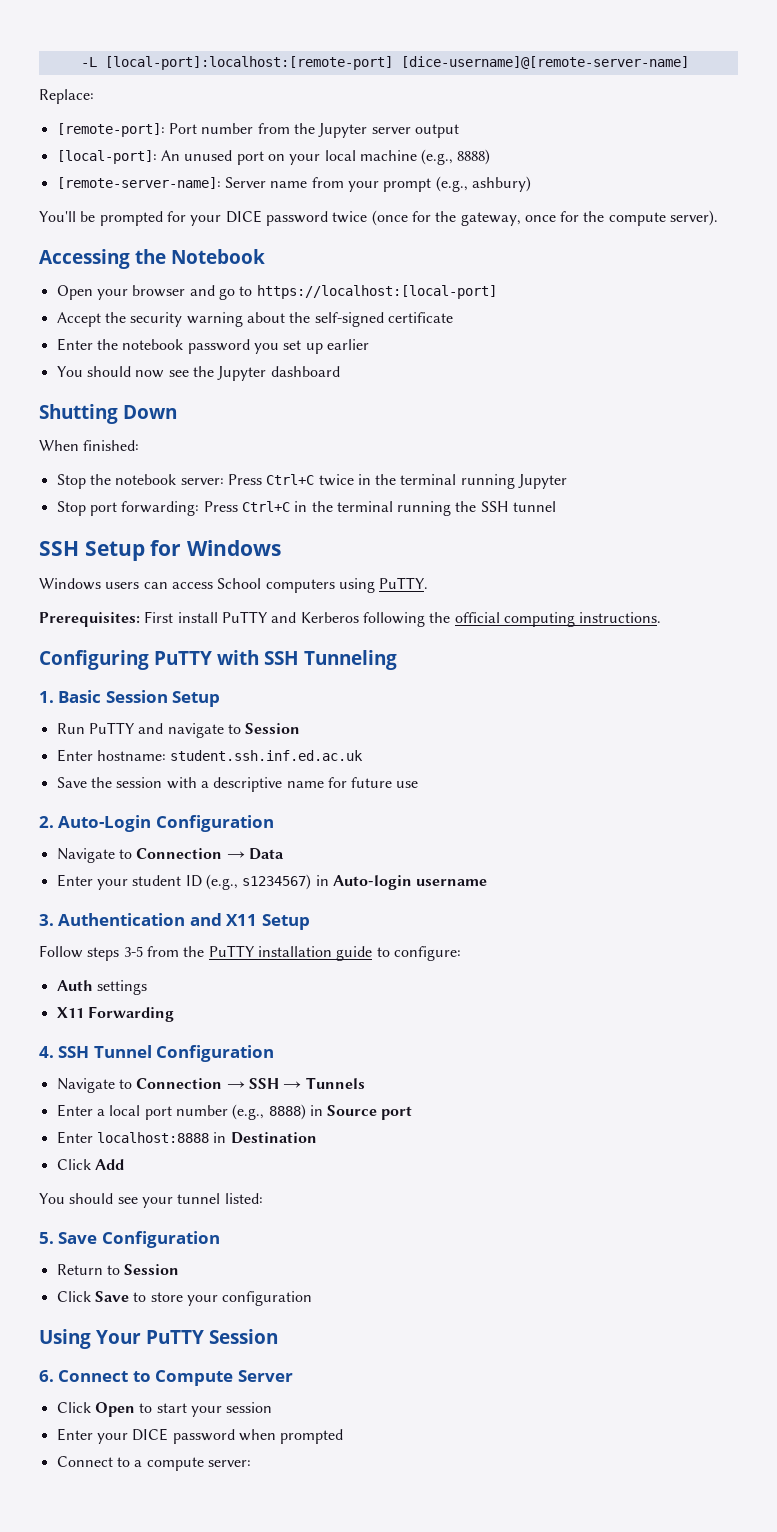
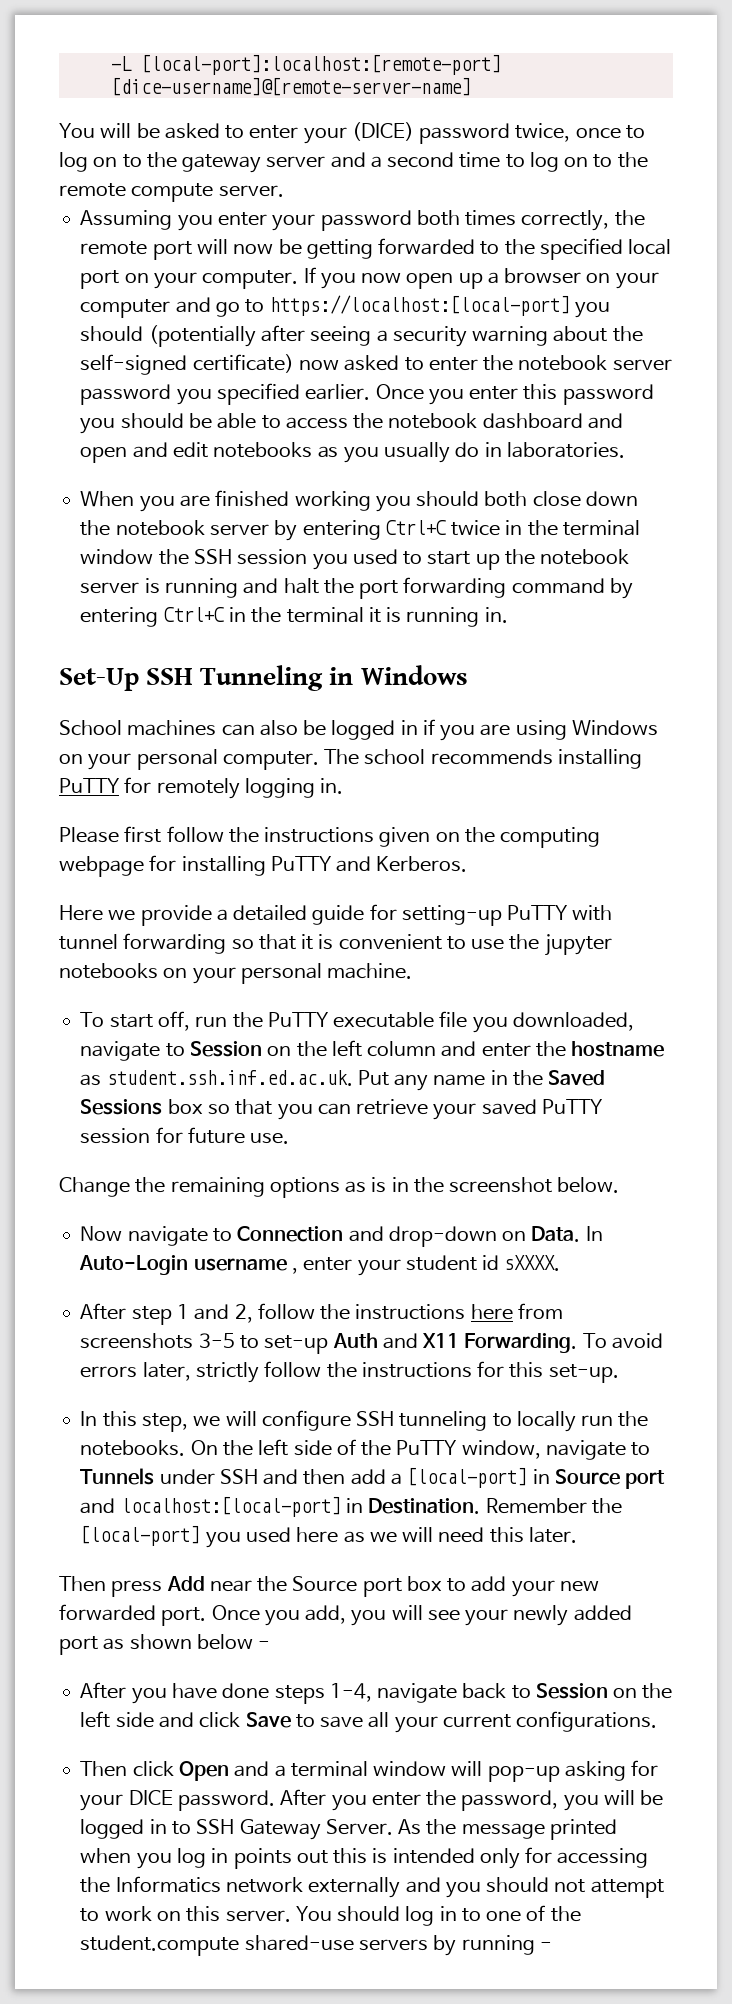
[39,89,94,104] [56,123,459,138] [56,149,491,165] [56,176,531,192] [39,210,719,226] [39,249,265,269] [56,285,497,300] [56,312,126,327] Replace: // [remote-port]: Port number from the Jupyter server output // [local-port]: An unused port on your local machine (e.g., 8888) // [remote-server-name]: Server name from your prompt (e.g., ashbury) // You'll be prompted for your DICE password twice (once for the gateway, once for the compute server). // Accessing the Notebook // Open your browser and go to https://localhost:[local-port] // Accept the -> [59,122,645,144] [59,152,648,173] [59,183,284,202] [80,210,645,231] [80,238,672,260] [80,267,659,289] [80,295,610,318] [80,325,388,347] You will be asked to enter your (DICE) password twice, once to log on to the gateway server and a second time to log on to the remote compute server. // Assuming you enter your password both times correctly, the remote port will now be getting forwarded to the specified local port on your computer. If you now open up a browser on your computer and go to https://localhost:[local-port] you should (potentially after seeing a
[387,312,453,323] [56,338,369,354] [56,366,340,381] [39,404,177,424] [39,440,140,451] [56,474,262,489] certificate // Enter the notebook password you set up earlier // You should now see the Jupyter dashboard // Shutting Down // When finished: // Stop the notebook server: Press -> [192,354,672,373] [80,383,654,405] [80,413,623,434] [80,442,625,463] [80,490,638,512] [80,520,381,541] certificate) now asked to enter the notebook server password you specified earlier. Once you enter this password you should be able to access the notebook dashboard and open and edit notebooks as you usually do in laboratories. // When you are finished working you should both close down the notebook server by entering
[460,474,568,489] [56,501,557,516] [39,540,281,561] [39,577,429,593] [39,611,662,627] [39,650,397,670] [39,690,221,707] [56,722,301,738] [56,749,364,762] [56,777,419,792] [39,815,274,832] [56,848,284,863] [56,874,488,890] [39,913,310,930] [39,945,461,961] [56,980,147,995] [56,1006,174,1022] [39,1045,275,1062] [56,1077,365,1093] [56,1104,413,1120] [56,1131,317,1144] [56,1159,124,1170] [39,1193,263,1208] [39,1231,220,1248] [56,1264,180,1275] [56,1291,313,1306] [39,1329,278,1349] [39,1370,293,1386] [56,1402,273,1417] [56,1428,344,1444] [56,1456,251,1471] running Jupyter // Stop port forwarding: Press Ctrl+C in the terminal running the SSH tunnel // SSH Setup for Windows // Windows users can access School computers using PuTTY. // Prerequisites: First install PuTTY and Kerberos following the official computing instructions. // Configuring PuTTY with SSH Tunneling // 1. Basic Session Setup // Run PuTTY and navigate to Session // Enter hostname: student.ssh.inf.ed.ac.uk // Save the session with a descriptive name for future use // 2. Auto-Login Configuration // Navigate to Connection → Data // Enter your student ID (e.g., s1234567) in Auto-login username // 3. Authentication and X11 Setup // Follow steps 3-5 from the PuTTY installation guide to configure: // Auth settings // X11 Forwarding // 4. SSH Tunnel Configuration // Navigate to Connection → SSH → Tunnels // Enter a local port number (e.g., 8888) in Source port // Enter localhost:8888 in Destination // Click Add // You should see your tunnel listed: // 5. Save Configuration // Return to Session // Click Save to store your configuration // Using Your PuTTY Session // 6. Connect to Compute Server // Click Open to start your session // Enter your DICE password when prompted // Connect to a compute server: -> [80,549,630,570] [80,577,633,599] [80,607,508,627] [59,665,468,691] [59,719,658,741] [59,749,642,770] [59,777,344,799] [59,826,601,848] [59,855,468,877] [59,904,613,926] [59,933,612,956] [59,963,413,984] [80,1011,634,1033] [80,1040,665,1061] [80,1070,606,1091] [80,1099,603,1120] [80,1127,290,1144] [59,1177,620,1198] [80,1226,603,1247] [79,1255,561,1276] [80,1303,563,1325] [80,1333,663,1354] [80,1361,619,1383] [80,1410,649,1432] [80,1439,651,1460] [80,1467,666,1489] [80,1496,622,1517] [80,1525,577,1548] [59,1576,599,1597] [59,1604,632,1626] [59,1634,271,1655] [80,1682,673,1704] [80,1711,658,1733] [80,1760,659,1782] [80,1789,664,1811] [80,1819,617,1840] [80,1847,649,1869] [80,1876,664,1898] [80,1905,581,1926] [80,1935,552,1956] window the SSH session you used to start up the notebook server is running and halt the port forwarding command by entering Ctrl+C in the terminal it is running in. // Set-Up SSH Tunneling in Windows // School machines can also be logged in if you are using Windows on your personal computer. The school recommends installing PuTTY for remotely logging in. // Please first follow the instructions given on the computing webpage for installing PuTTY and Kerberos. // Here we provide a detailed guide for setting-up PuTTY with tunnel forwarding so that it is convenient to use the jupyter notebooks on your personal machine. // To start off, run the PuTTY executable file you downloaded, navigate to Session on the left column and enter the hostname as student.ssh.inf.ed.ac.uk. Put any name in the Saved Sessions box so that you can retrieve your saved PuTTY session for future use. // Change the remaining options as is in the screenshot below. // Now navigate to Connection and drop-down on Data. In Auto-Login username , enter your student id sXXXX. // After step 1 and 2, follow the instructions here from screenshots 3-5 to set-up Auth and X11 Forwarding. To avoid errors later, strictly follow the instructions for this set-up. // In this step, we will configure SSH tunneling to locally run the notebooks. On the left side of the PuTTY window, navigate to Tunnels under SSH and then add a [local-port] in Source port and localhost:[local-port] in Destination. Remember the [local-port] you used here as we will need this later. // Then press Add near the Source port box to add your new forwarded port. Once you add, you will see your newly added port as shown below - // After you have done steps 1-4, navigate back to Session on the left side and click Save to save all your current configurations. // Then click Open and a terminal window will pop-up asking for your DICE password. After you enter the password, you will be logged in to SSH Gateway Server. As the message printed when you log in points out this is intended only for accessing the Informatics network externally and you should not attempt to work on this server. You should log in to one of the student.compute shared-use servers by running -

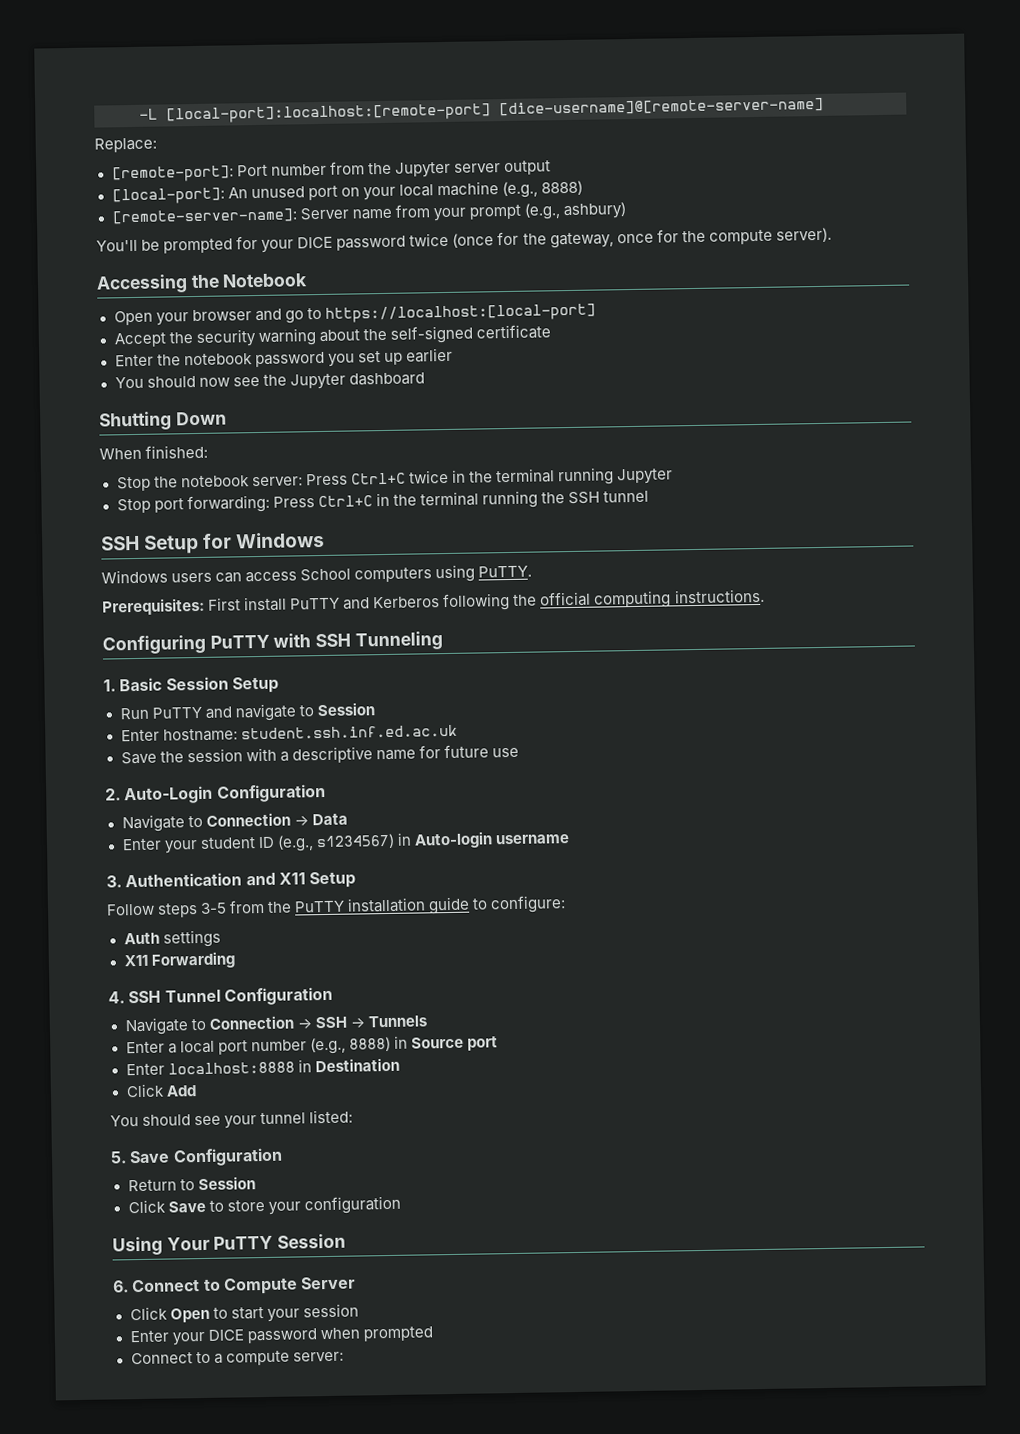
[59,122,645,144] [59,152,648,173] [59,183,284,202] [80,210,645,231] [80,238,672,260] [80,267,659,289] [80,295,610,318] [80,325,388,347] You will be asked to enter your (DICE) password twice, once to log on to the gateway server and a second time to log on to the remote compute server. // Assuming you enter your password both times correctly, the remote port will now be getting forwarded to the specified local port on your computer. If you now open up a browser on your computer and go to https://localhost:[local-port] you should (potentially after seeing a -> [94,137,157,153] [111,160,551,183] [111,180,583,205] [111,202,627,225] [96,227,832,254] [96,273,309,294] [113,303,596,326] [113,332,193,348] Replace: // [remote-port]: Port number from the Jupyter server output // [local-port]: An unused port on your local machine (e.g., 8888) // [remote-server-name]: Server name from your prompt (e.g., ashbury) // You'll be prompted for your DICE password twice (once for the gateway, once for the compute server). // Accessing the Notebook // Open your browser and go to https://localhost:[local-port] // Accept the
[192,354,672,373] [80,383,654,405] [80,413,623,434] [80,442,625,463] [80,490,638,512] [80,520,381,541] certificate) now asked to enter the notebook server password you specified earlier. Once you enter this password you should be able to access the notebook dashboard and open and edit notebooks as you usually do in laboratories. // When you are finished working you should both close down the notebook server by entering -> [475,324,551,340] [114,347,453,368] [114,372,425,390] [99,411,227,431] [99,444,209,460] [116,473,348,492] certificate // Enter the notebook password you set up earlier // You should now see the Jupyter dashboard // Shutting Down // When finished: // Stop the notebook server: Press
[80,549,630,570] [80,577,633,599] [80,607,508,627] [59,665,468,691] [59,719,658,741] [59,749,642,770] [59,777,344,799] [59,826,601,848] [59,855,468,877] [59,904,613,926] [59,933,612,956] [59,963,413,984] [80,1011,634,1033] [80,1040,665,1061] [80,1070,606,1091] [80,1099,603,1120] [80,1127,290,1144] [59,1177,620,1198] [80,1226,603,1247] [79,1255,561,1276] [80,1303,563,1325] [80,1333,663,1354] [80,1361,619,1383] [80,1410,649,1432] [80,1439,651,1460] [80,1467,666,1489] [80,1496,622,1517] [80,1525,577,1548] [59,1576,599,1597] [59,1604,632,1626] [59,1634,271,1655] [80,1682,673,1704] [80,1711,658,1733] [80,1760,659,1782] [80,1789,664,1811] [80,1819,617,1840] [80,1847,649,1869] [80,1876,664,1898] [80,1905,581,1926] [80,1935,552,1956] window the SSH session you used to start up the notebook server is running and halt the port forwarding command by entering Ctrl+C in the terminal it is running in. // Set-Up SSH Tunneling in Windows // School machines can also be logged in if you are using Windows on your personal computer. The school recommends installing PuTTY for remotely logging in. // Please first follow the instructions given on the computing webpage for installing PuTTY and Kerberos. // Here we provide a detailed guide for setting-up PuTTY with tunnel forwarding so that it is convenient to use the jupyter notebooks on your personal machine. // To start off, run the PuTTY executable file you downloaded, navigate to Session on the left column and enter the hostname as student.ssh.inf.ed.ac.uk. Put any name in the Saved Sessions box so that you can retrieve your saved PuTTY session for future use. // Change the remaining options as is in the screenshot below. // Now navigate to Connection and drop-down on Data. In Auto-Login username , enter your student id sXXXX. // After step 1 and 2, follow the instructions here from screenshots 3-5 to set-up Auth and X11 Forwarding. To avoid errors later, strictly follow the instructions for this set-up. // In this step, we will configure SSH tunneling to locally run the notebooks. On the left side of the PuTTY window, navigate to Tunnels under SSH and then add a [local-port] in Source port and localhost:[local-port] in Destination. Remember the [local-port] you used here as we will need this later. // Then press Add near the Source port box to add your new forwarded port. Once you add, you will see your newly added port as shown below - // After you have done steps 1-4, navigate back to Session on the left side and click Save to save all your current configurations. // Then click Open and a terminal window will pop-up asking for your DICE password. After you enter the password, you will be logged in to SSH Gateway Server. As the message printed when you log in points out this is intended only for accessing the Informatics network externally and you should not attempt to work on this server. You should log in to one of the student.compute shared-use servers by running - -> [558,467,674,486] [116,490,650,514] [101,531,326,554] [101,564,533,584] [102,588,765,616] [102,631,443,655] [103,676,279,694] [119,702,375,722] [120,724,458,742] [120,744,519,765] [105,783,326,805] [121,812,348,833] [121,831,570,854] [106,871,357,889] [106,895,567,918] [123,929,221,948] [123,951,235,969] [108,986,333,1006] [124,1015,427,1036] [125,1035,498,1055] [125,1057,400,1076] [125,1083,197,1098] [110,1109,354,1129] [110,1147,283,1167] [127,1176,256,1192] [127,1195,401,1215] [112,1233,347,1256] [112,1276,357,1295] [129,1303,359,1323] [129,1326,433,1346] [130,1350,344,1366] running Jupyter // Stop port forwarding: Press Ctrl+C in the terminal running the SSH tunnel // SSH Setup for Windows // Windows users can access School computers using PuTTY. // Prerequisites: First install PuTTY and Kerberos following the official computing instructions. // Configuring PuTTY with SSH Tunneling // 1. Basic Session Setup // Run PuTTY and navigate to Session // Enter hostname: student.ssh.inf.ed.ac.uk // Save the session with a descriptive name for future use // 2. Auto-Login Configuration // Navigate to Connection → Data // Enter your student ID (e.g., s1234567) in Auto-login username // 3. Authentication and X11 Setup // Follow steps 3-5 from the PuTTY installation guide to configure: // Auth settings // X11 Forwarding // 4. SSH Tunnel Configuration // Navigate to Connection → SSH → Tunnels // Enter a local port number (e.g., 8888) in Source port // Enter localhost:8888 in Destination // Click Add // You should see your tunnel listed: // 5. Save Configuration // Return to Session // Click Save to store your configuration // Using Your PuTTY Session // 6. Connect to Compute Server // Click Open to start your session // Enter your DICE password when prompted // Connect to a compute server:

